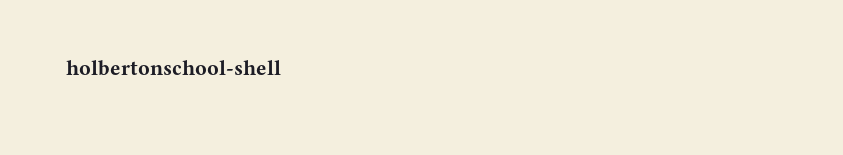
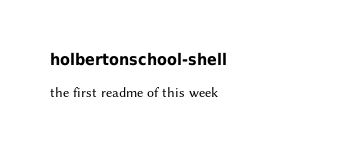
(281, 68) none -> [50,87,218,98] // the first readme of this week

